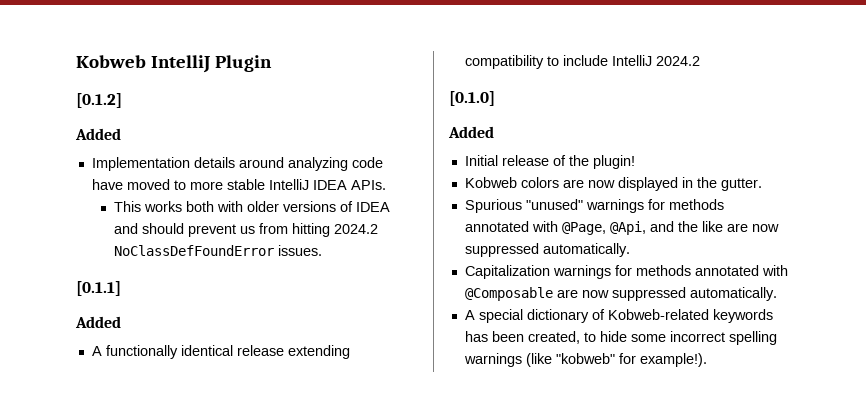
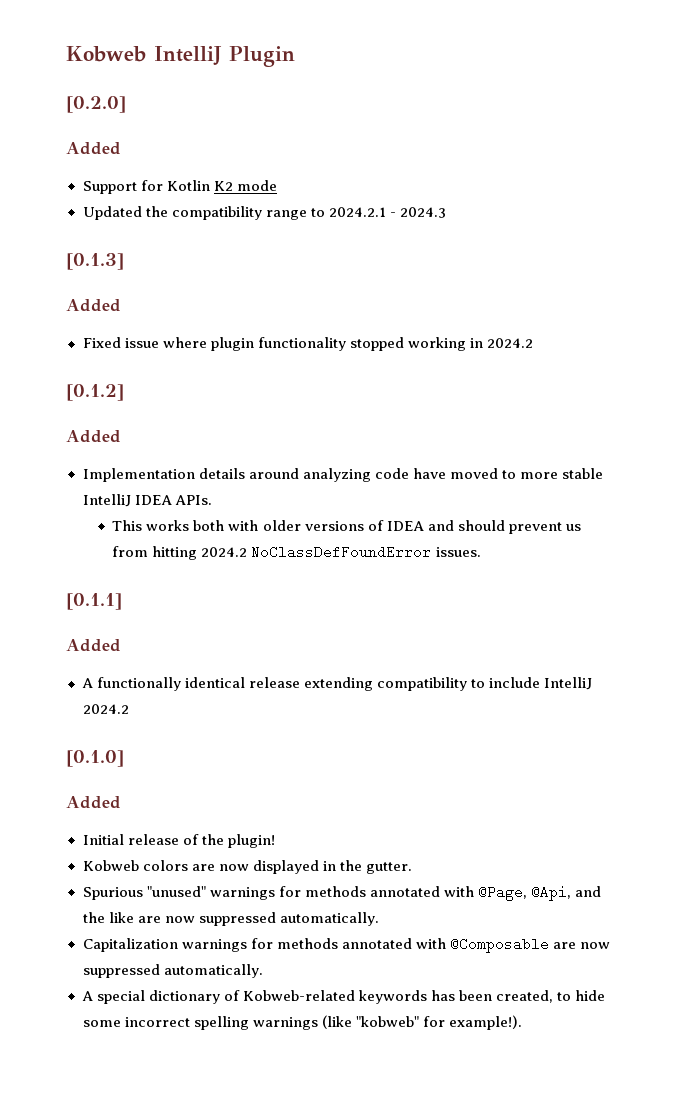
(272, 63) none -> [66,96,126,113] [66,142,121,155] [82,180,277,194] [82,206,446,220] [66,253,124,270] [66,299,121,312] [82,337,533,351] // [0.2.0] // Added // Support for Kotlin K2 mode // Updated the compatibility range to 2024.2.1 - 2024.3 // [0.1.3] // Added // Fixed issue where plugin functionality stopped working in 2024.2

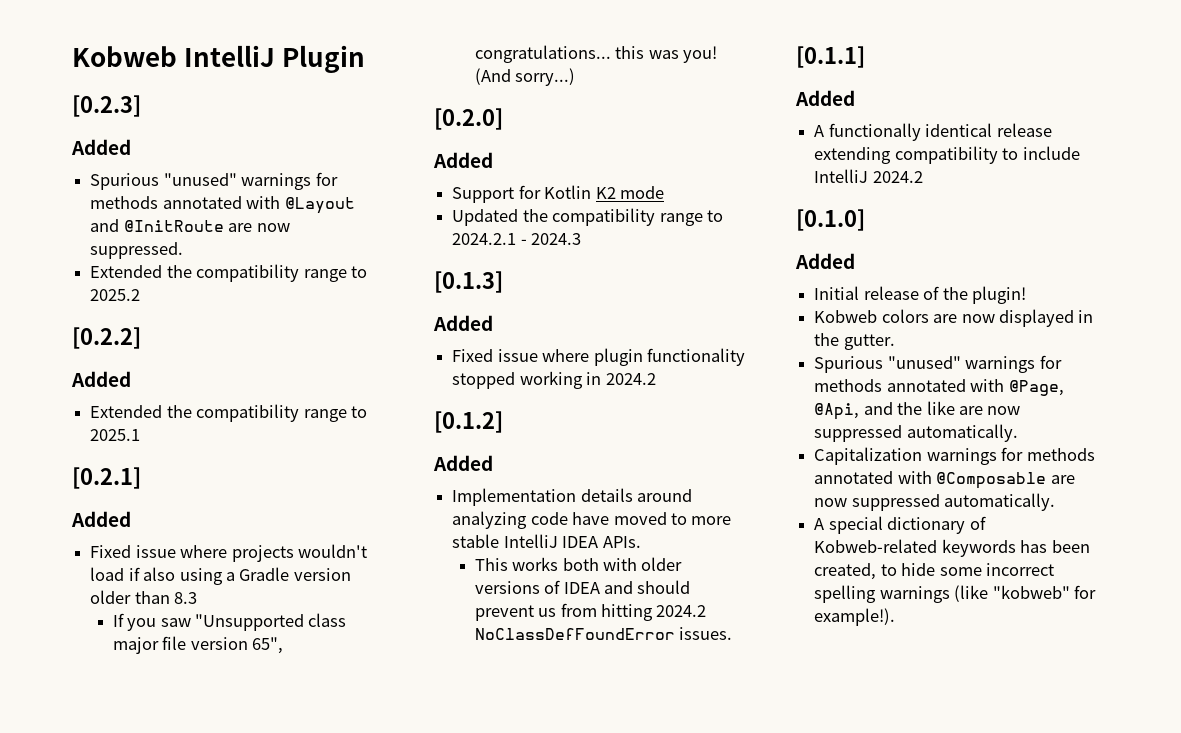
(295, 56) none -> [72,95,141,117] [71,139,131,155] [90,172,338,190] [90,196,355,214] [90,219,290,232] [90,242,184,259] [90,264,367,282] [90,289,141,301] [72,327,141,349] [71,371,131,387] [90,404,367,422] [90,429,141,441] [72,467,141,489] [71,511,131,527] [90,544,367,562] [90,567,351,585] [90,590,198,604] [112,613,347,631] [112,636,283,654] [474,45,717,63] [474,68,576,86] // [0.2.3] // Added // Spurious "unused" warnings for methods annotated with @Layout and @InitRoute are now suppressed. // Extended the compatibility range to 2025.2 // [0.2.2] // Added // Extended the compatibility range to 2025.1 // [0.2.1] // Added // Fixed issue where projects wouldn't load if also using a Gradle version older than 8.3 // If you saw "Unsupported class major file version 65", congratulations... this was you! (And sorry...)

